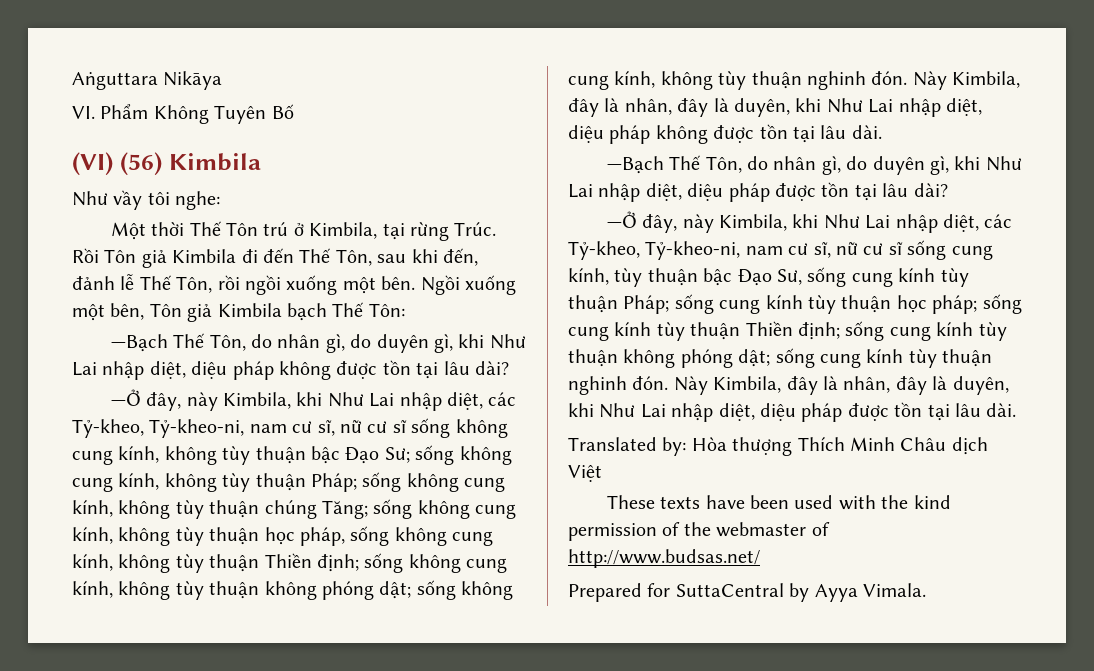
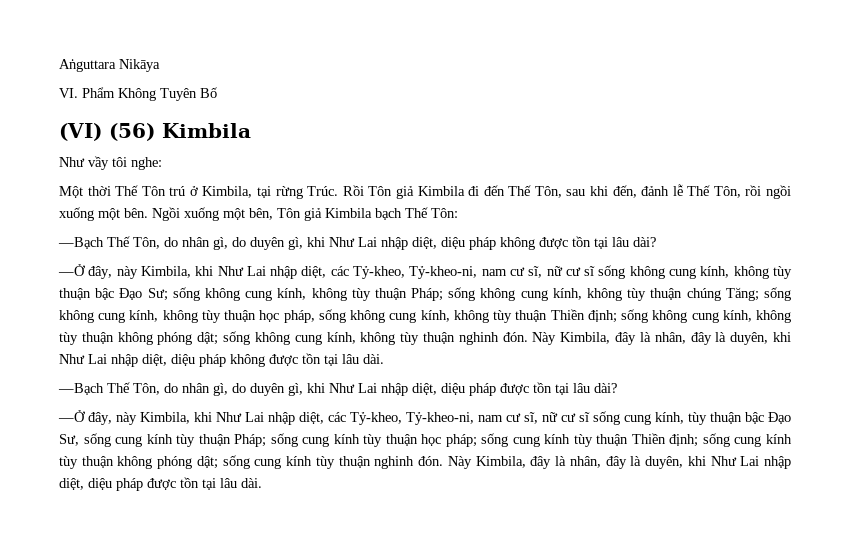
[568,437,988,456] [568,465,602,482] [606,495,951,510] [568,522,830,541] [568,549,760,568] [568,583,926,602] // Translated by: Hòa thượng Thích Minh Châu dịch Việt // These texts have been used with the kind permission of the webmaster of http://www.budsas.net/ // Prepared for SuttaCentral by Ayya Vimala. -> (262, 483) none

